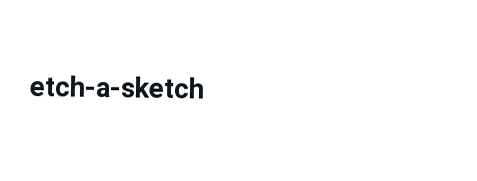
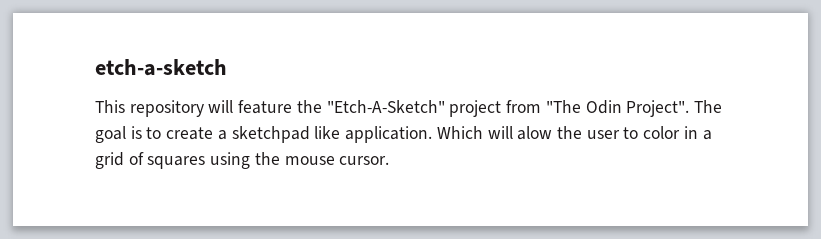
(205, 86) none -> [95,100,722,117] [95,126,712,143] [95,152,390,169] // This repository will feature the "Etch-A-Sketch" project from "The Odin Project". The goal is to create a sketchpad like application. Which will alow the user to color in a grid of squares using the mouse cursor.

